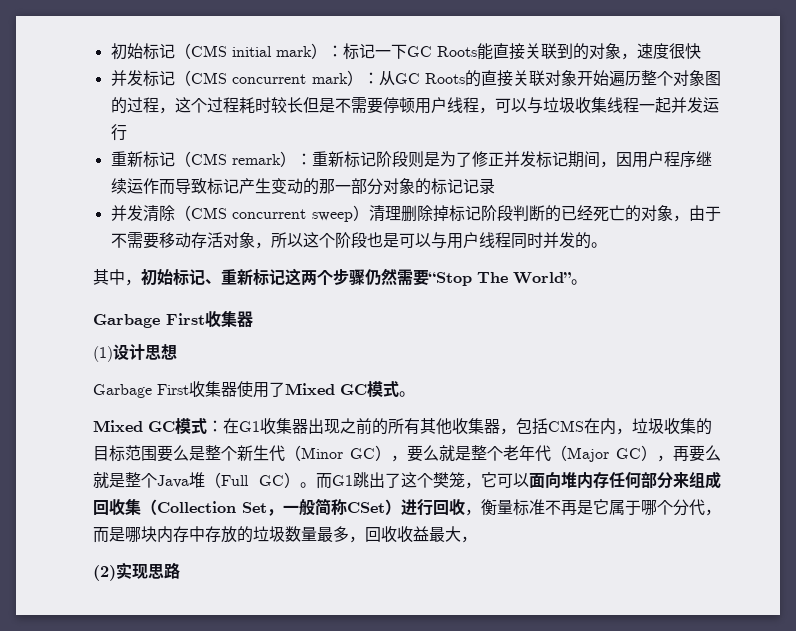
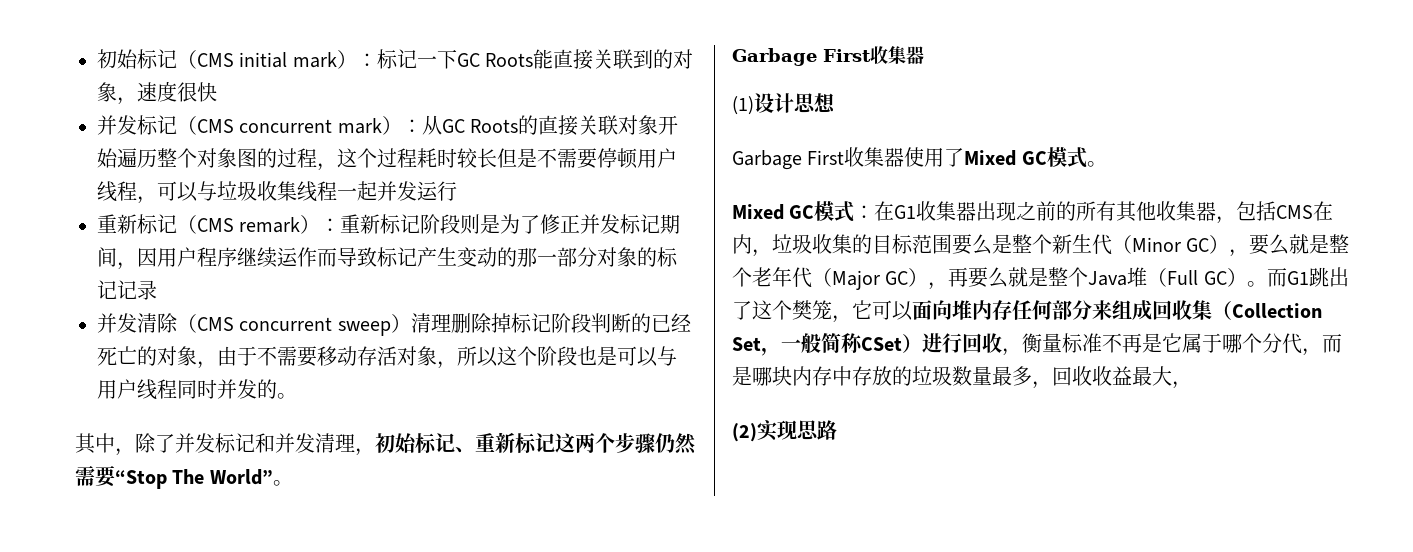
(141, 282) none -> [135,433,375,456] 除了并发标记和并发清理，

